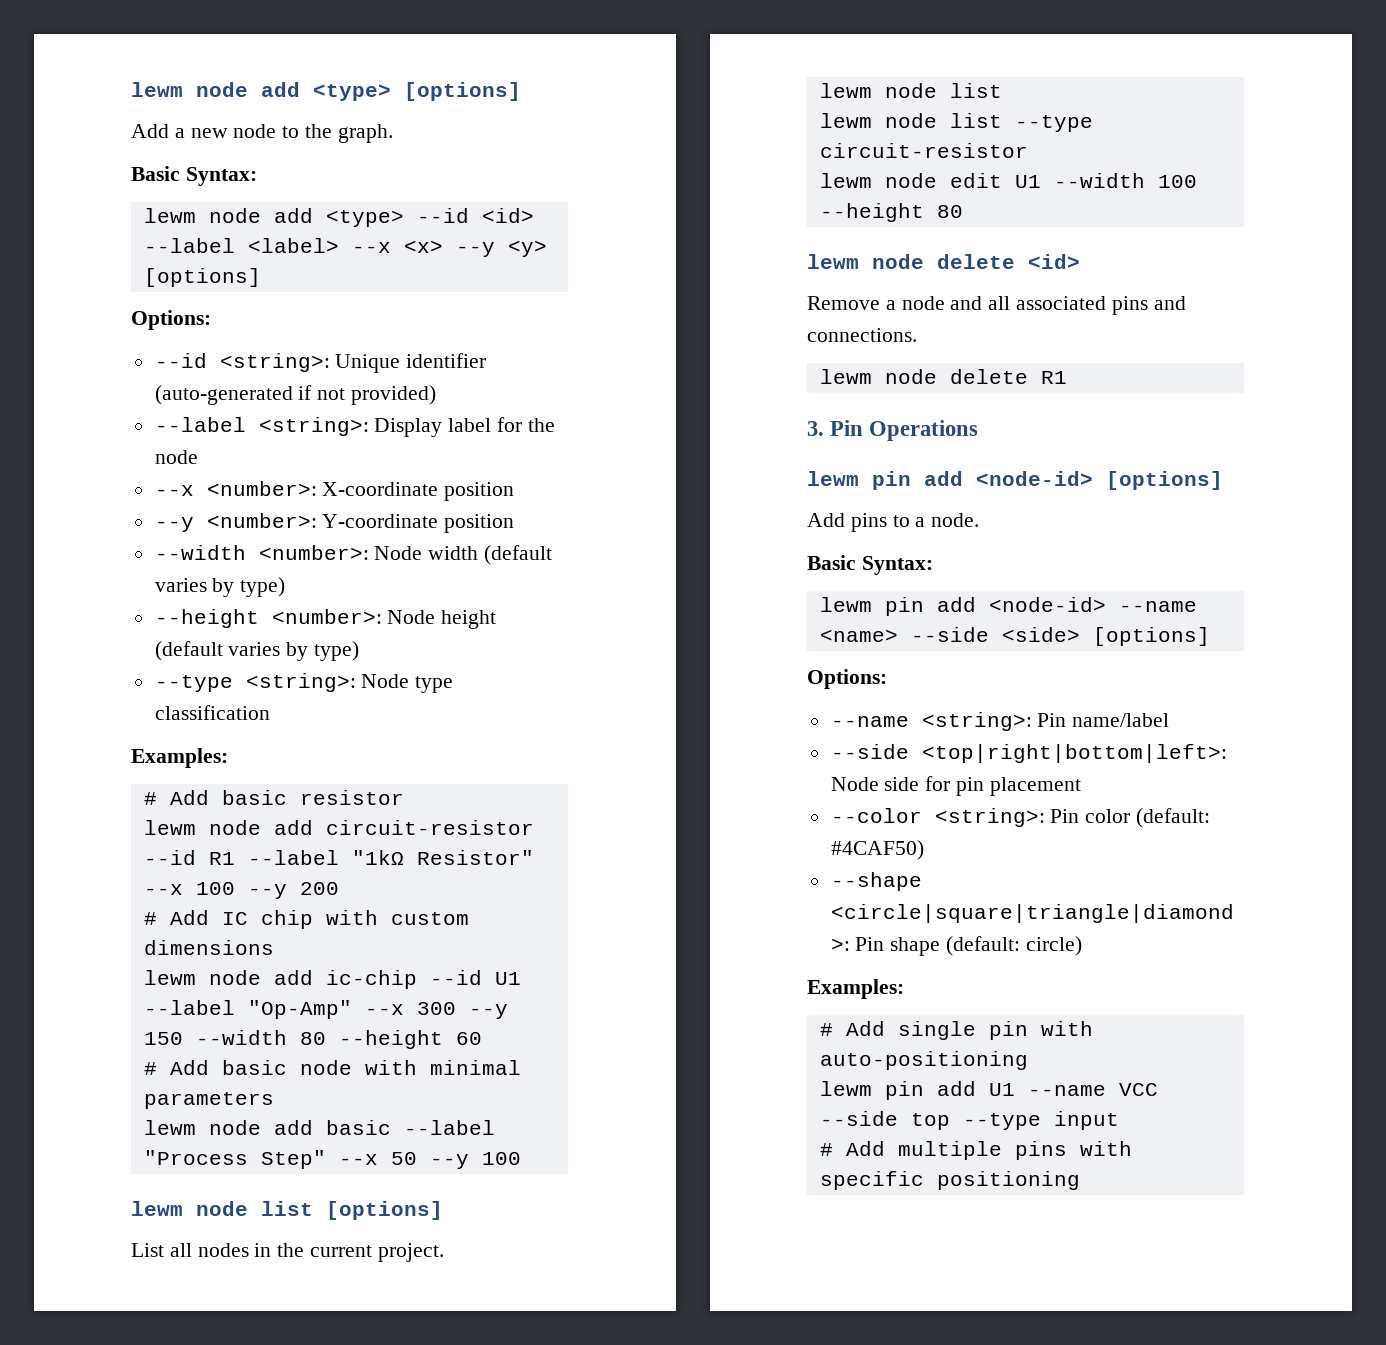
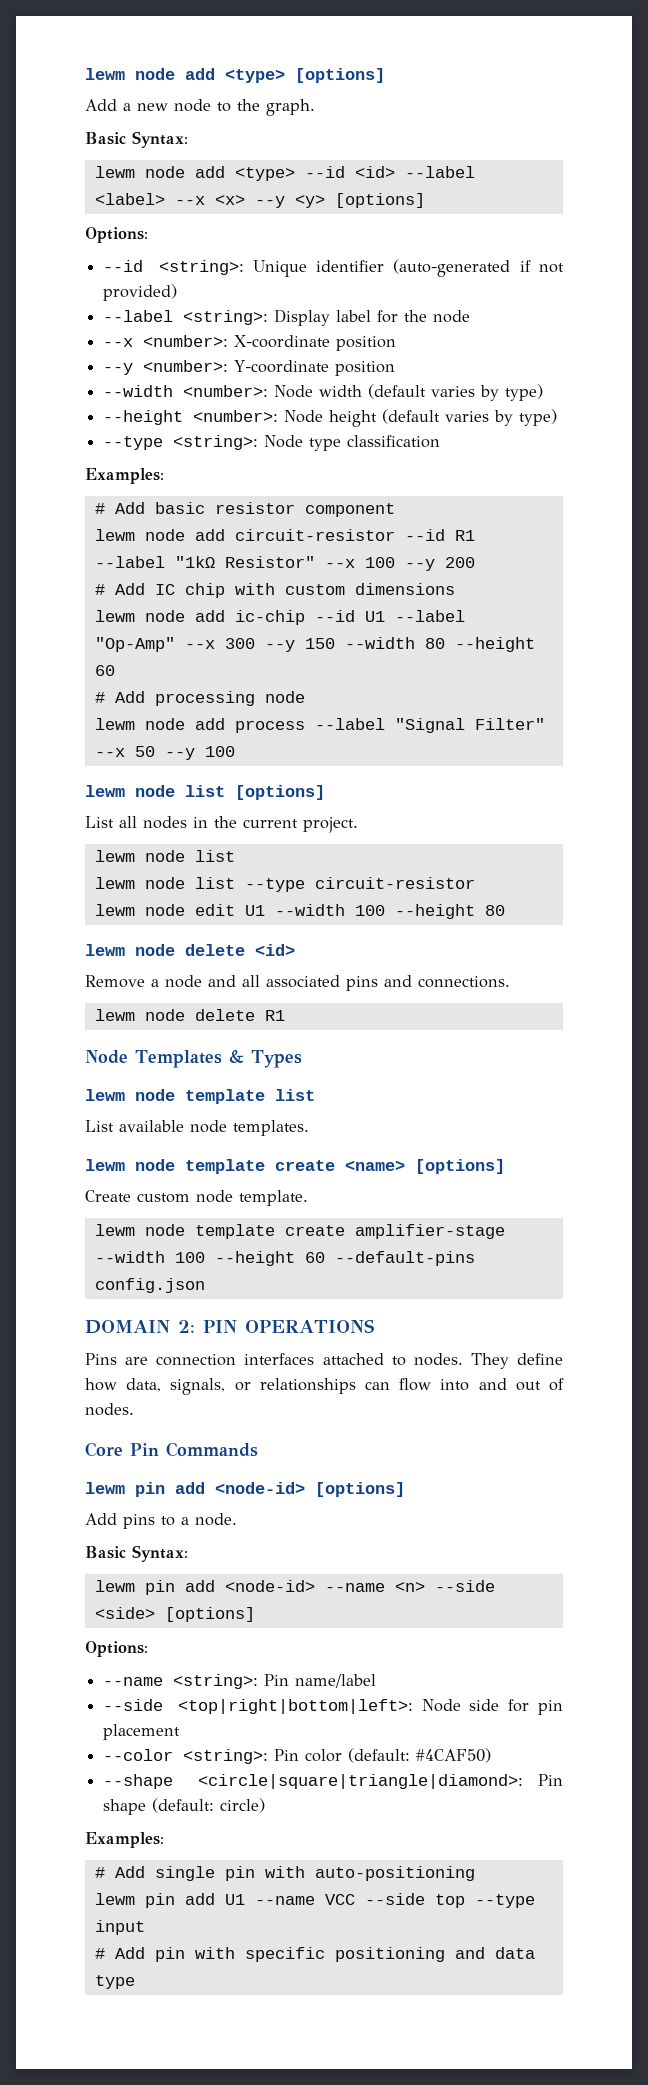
(404, 797) none -> [304,503,395,517] component
[221,1060,521,1075] [143,1092,274,1109] [143,1120,495,1135] [143,1150,326,1169] basic node with minimal parameters // lewm node add basic --label "Process Step" -> [154,691,305,706] [94,718,545,733] processing node // lewm node add process --label "Signal Filter"
[807,420,979,441] 3. Pin Operations -> [85,1050,302,1068] [85,1089,315,1104] [85,1120,309,1136] [85,1159,505,1174] [85,1190,308,1206] [94,1224,505,1239] [94,1251,475,1266] [94,1278,205,1293] [85,1319,375,1334] [85,1353,563,1369] [85,1378,564,1395] [85,1403,134,1416] [85,1442,258,1457] Node Templates & Types // lewm node template list // List available node templates. // lewm node template create <name> [options] // Create custom node template. // lewm node template create amplifier-stage --width 100 --height 60 --default-pins config.json // DOMAIN 2: PIN OPERATIONS // Pins are connection interfaces attached to nodes. They define how data, signals, or relationships can flow into and out of nodes. // Core Pin Commands
[819,629,898,642] <name> -> [394,1582,425,1592] <n>
[897,1141,1067,1160] multiple pins -> [154,1947,185,1962] pin
(1080, 1180) none -> [454,1947,535,1959] [94,1975,135,1989] and data type

